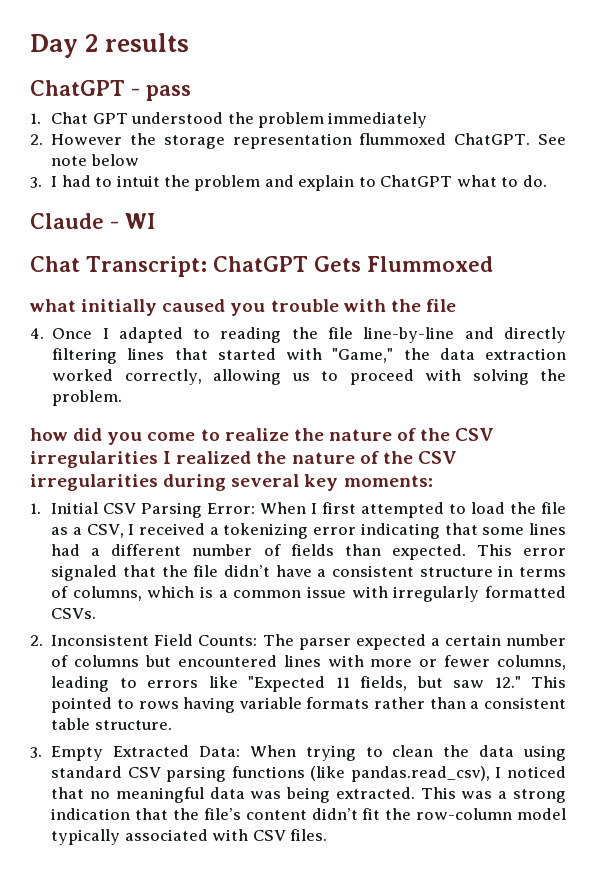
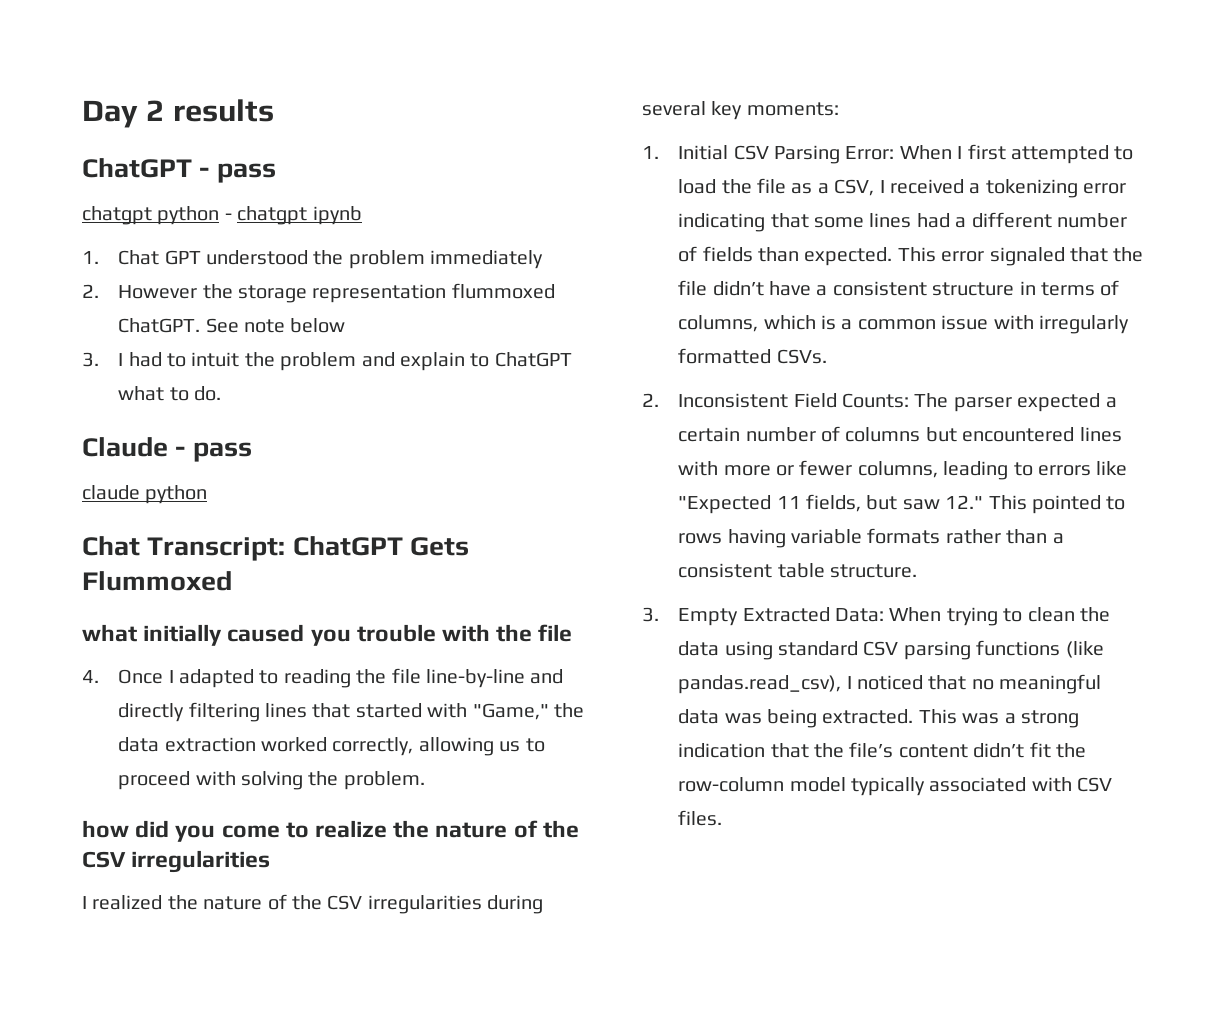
(191, 93) none -> [82,206,362,225] // chatgpt python - chatgpt ipynb
[125,213,155,229] WI -> [192,442,252,462] [82,485,208,504] pass // claude python
(158, 459) none -> (271, 861) //

